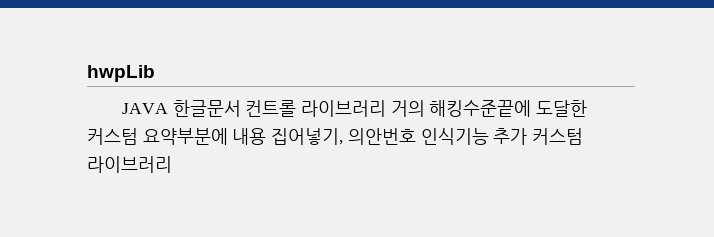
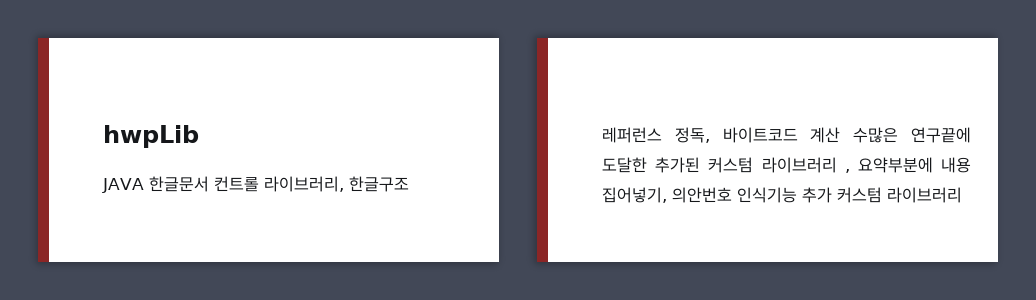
[300,100,588,117] [87,128,138,145] 라이브러리 거의 해킹수준끝에 도달한 커스텀 -> [263,176,409,192] [602,127,971,143] [602,157,850,173] 라이브러리, 한글구조 레퍼런스 정독, 바이트코드 계산 수많은 연구끝에 도달한 추가된 커스텀 라이브러리 ,

